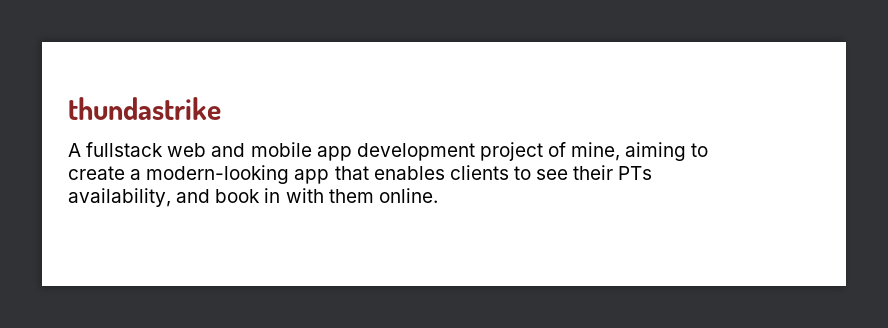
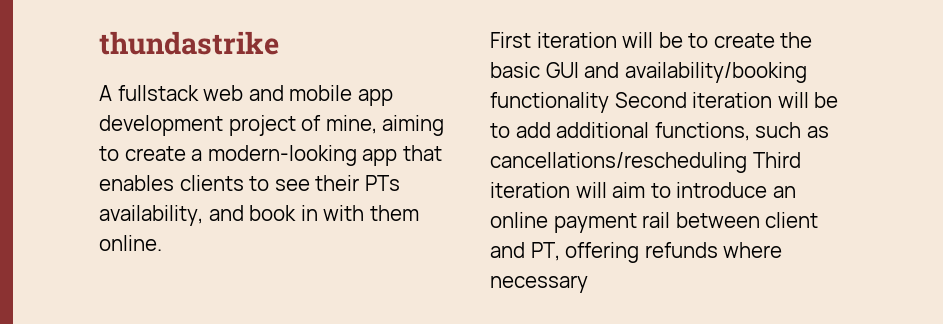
(438, 195) none -> [490,32,813,48] [490,62,807,83] [490,92,839,113] [490,122,829,141] [490,152,801,173] [490,182,796,198] [490,212,819,233] [490,242,783,263] [490,275,588,293] // First iteration will be to create the basic GUI and availability/booking functionality Second iteration will be to add additional functions, such as cancellations/rescheduling Third iteration will aim to introduce an online payment rail between client and PT, offering refunds where necessary

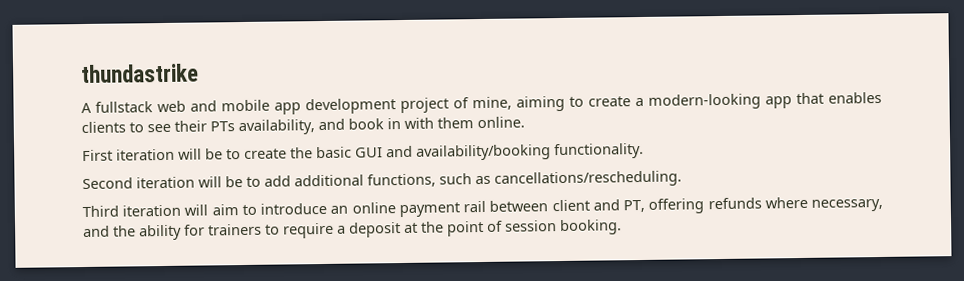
[490,92,609,113] functionality -> [554,142,644,160] functionality. //
[490,152,747,173] cancellations/rescheduling -> [494,170,682,188] cancellations/rescheduling. //
[490,275,588,293] necessary -> [811,198,884,212] [83,219,622,241] necessary, and the ability for trainers to require a deposit at the point of session booking.

